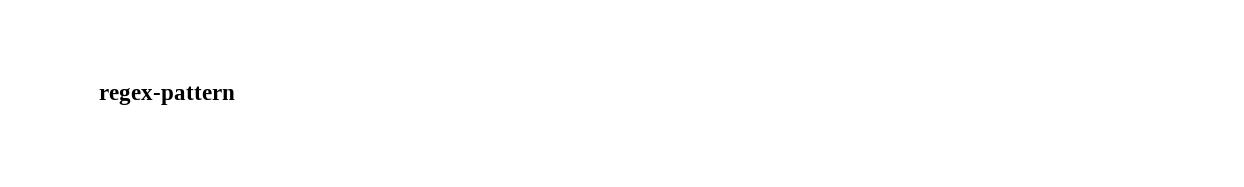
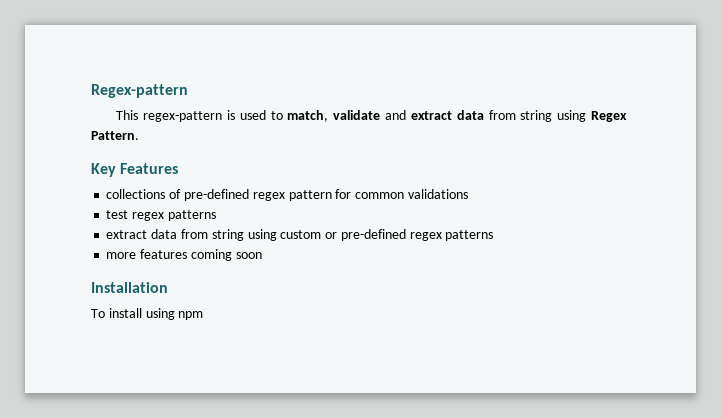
[99,86,235,105] regex-pattern -> [91,84,188,98] [116,110,627,122] [91,131,139,140] [91,163,179,177] [106,189,468,201] [106,210,216,221] [106,229,494,241] [106,249,262,261] [91,282,168,293] [91,308,204,320] Regex-pattern // This regex-pattern is used to match, validate and extract data from string using Regex Pattern. // Key Features // collections of pre-defined regex pattern for common validations // test regex patterns // extract data from string using custom or pre-defined regex patterns // more features coming soon // Installation // To install using npm

